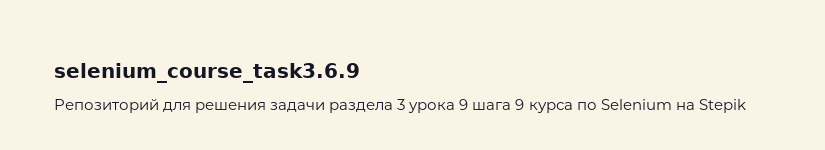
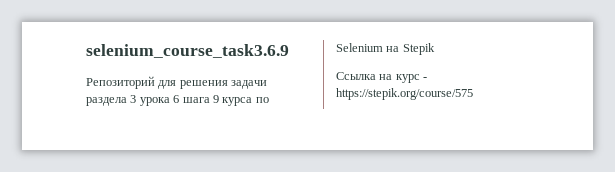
[459,99,469,110] 9 -> [173,95,180,103] 6
(746, 106) none -> [336,72,428,83] [336,88,473,100] // Ссылка на курс - https://stepik.org/course/575

